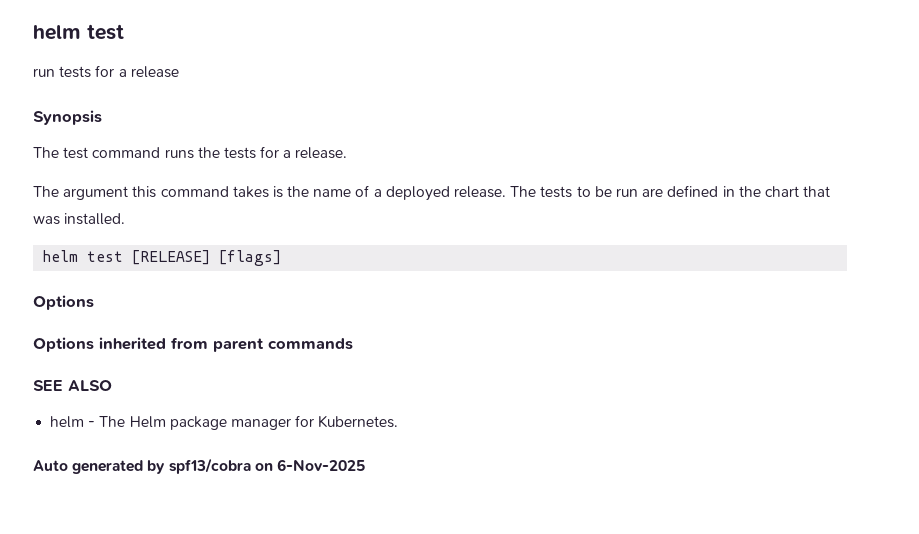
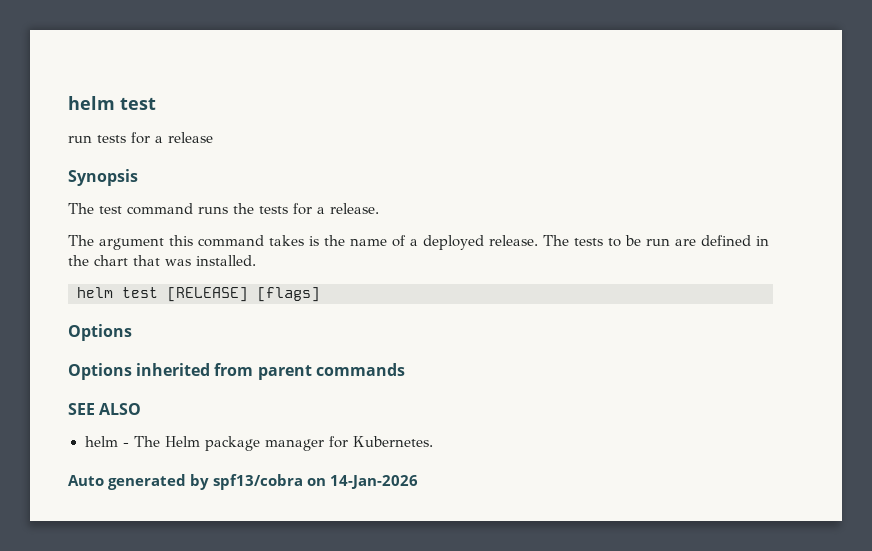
[276,459,365,471] 6-Nov-2025 -> [330,475,418,489] 14-Jan-2026

